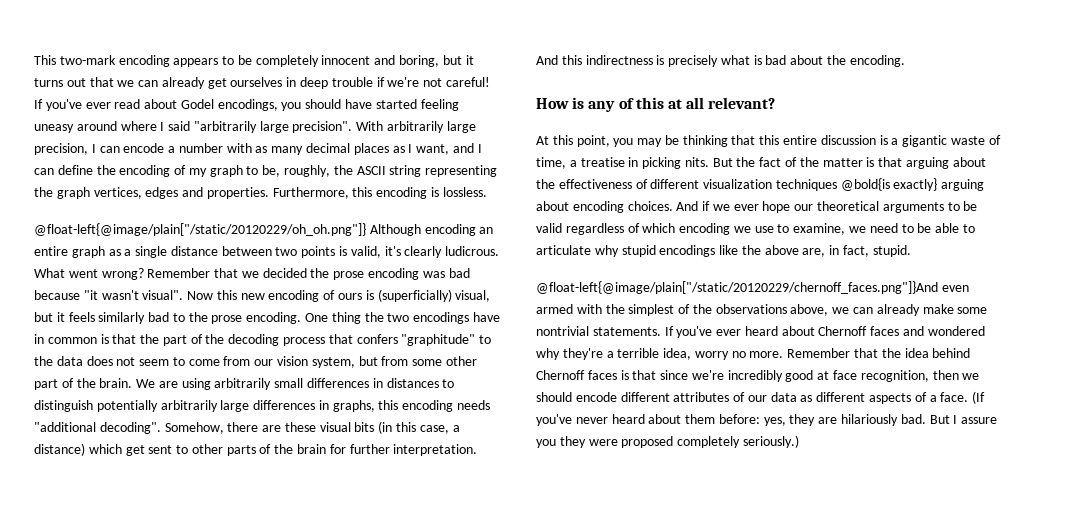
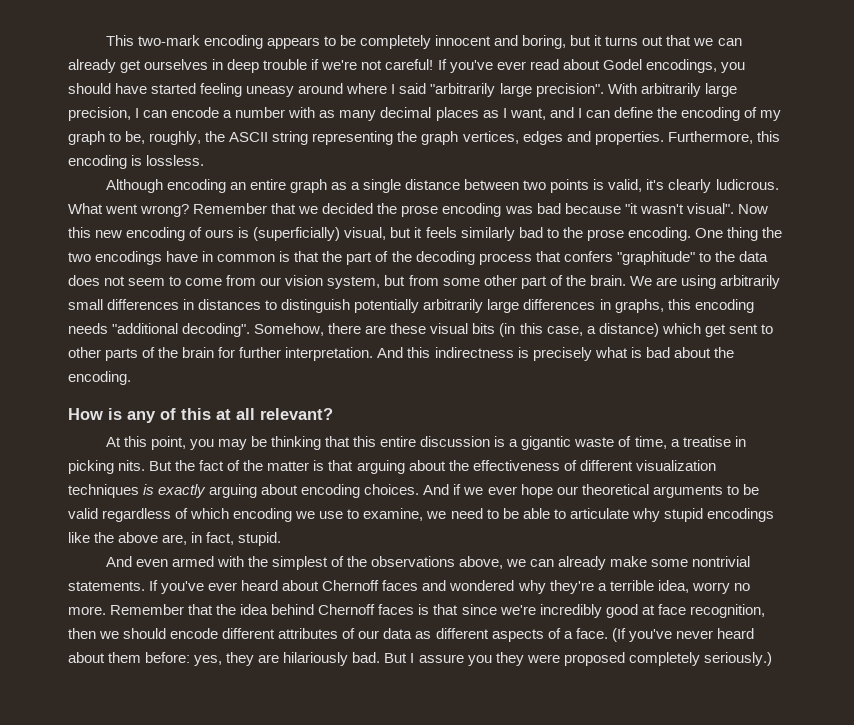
[34,223,366,236] @float-left{@image/plain["/static/20120229/oh_oh.png"]} -> (205, 160) none
[840,178,938,191] @bold{is exactly} -> [143,484,207,498] is exactly
[536,281,938,294] @float-left{@image/plain["/static/20120229/chernoff_faces.png"]}And -> [105,556,132,567] And

